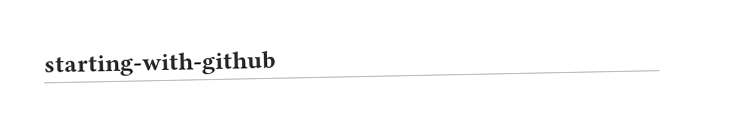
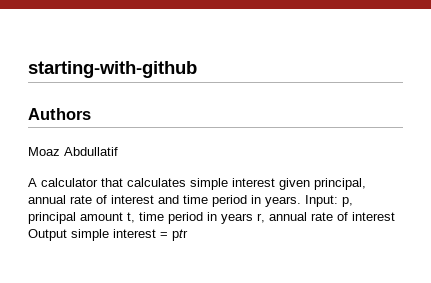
(277, 64) none -> [28,108,91,120] [28,147,118,156] [28,178,366,190] [28,195,353,207] [28,212,395,224] [28,229,188,241] // Authors // Moaz Abdullatif // A calculator that calculates simple interest given principal, annual rate of interest and time period in years. Input: p, principal amount t, time period in years r, annual rate of interest Output simple interest = ptr

